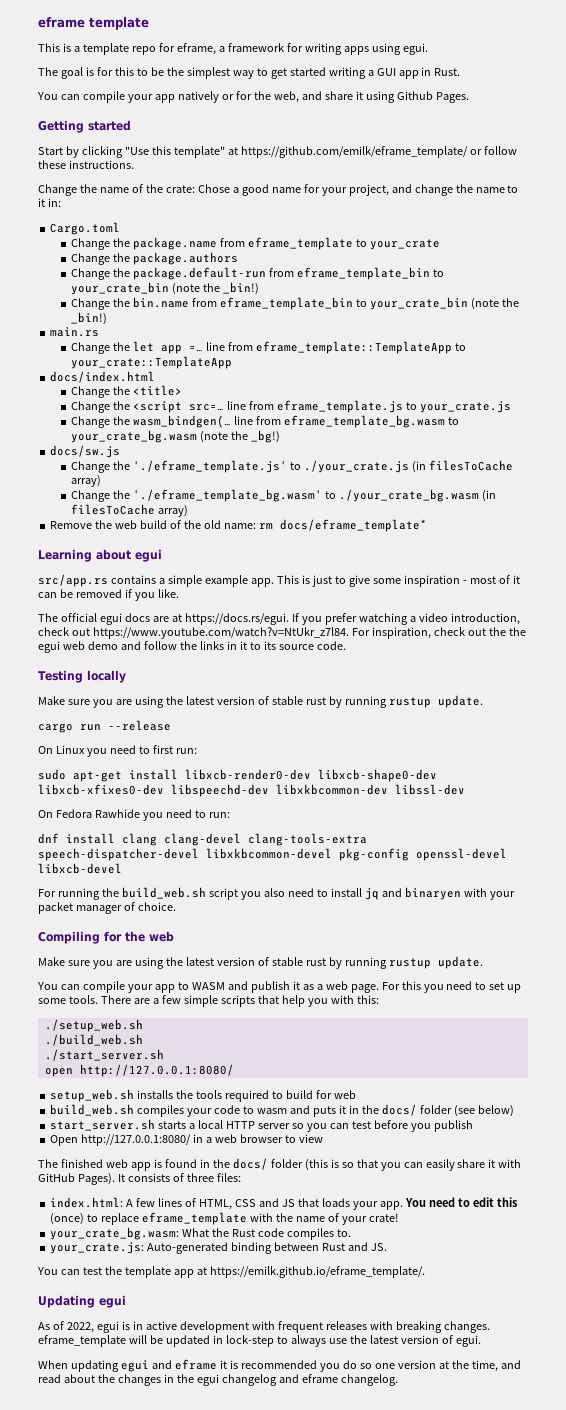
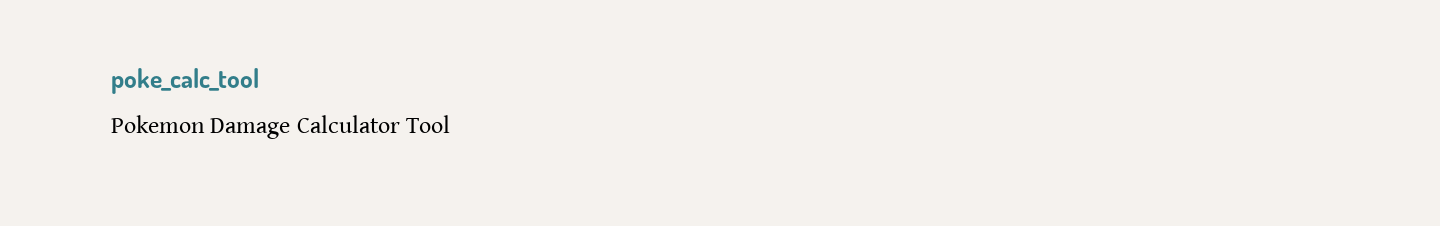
[38,17,149,30] [38,43,428,55] [38,67,461,79] [37,91,469,103] [38,120,131,133] [38,146,517,158] [38,160,134,169] [38,184,519,196] [38,198,61,207] [50,222,121,235] [71,237,441,250] [71,252,239,265] [71,267,445,280] [71,282,260,295] [71,297,520,310] [71,312,108,325] [50,327,100,337] [71,341,467,354] [71,356,233,369] [50,371,156,383] [71,385,183,398] [71,400,512,413] [71,415,460,428] [71,430,281,443] [50,445,121,458] [71,460,514,473] [71,475,102,487] [71,489,497,502] [71,504,189,517] [50,519,427,532] [38,549,162,562] [38,574,520,587] [38,589,179,601] [38,613,520,625] [38,627,526,639] [38,641,346,653] [38,670,126,683] [38,695,483,708] [38,720,171,733] [38,745,197,757] [38,769,437,782] [38,784,465,797] [38,809,230,821] [38,833,367,846] [38,848,507,861] [38,863,122,874] [38,887,515,900] [38,902,176,914] [38,931,174,944] [38,956,483,969] [37,981,522,993] [38,995,379,1007] [44,1019,143,1032] [44,1034,143,1046] [44,1049,164,1061] [44,1064,234,1077] [50,1089,356,1102] [50,1104,514,1117] [50,1119,473,1132] [50,1134,323,1146] [38,1158,522,1171] [38,1173,241,1185] [50,1197,518,1210] [50,1212,399,1225] [50,1227,351,1240] [50,1242,387,1254] [37,1266,425,1278] [38,1295,126,1308] [38,1321,490,1333] [38,1335,481,1347] [38,1359,521,1372] [38,1374,398,1386] eframe template // This is a template repo for eframe, a framework for writing apps using egui. // The goal is for this to be the simplest way to get started writing a GUI app in Rust. // You can compile your app natively or for the web, and share it using Github Pages. // Getting started // Start by clicking "Use this template" at https://github.com/emilk/eframe_template/ or follow these instructions. // Change the name of the crate: Chose a good name for your project, and change the name to it in: // Cargo.toml // Change the package.name from eframe_template to your_crate // Change the package.authors // Change the package.default-run from eframe_template_bin to your_crate_bin (note the _bin!) // Change the bin.name from eframe_template_bin to your_crate_bin (note the _bin!) // main.rs // Change the let app =… line from eframe_template::TemplateApp to your_crate::TemplateApp // docs/index.html // Change the <title> // Change the <script src=… line from eframe_template.js to your_crate.js // Change the wasm_bindgen(… line from eframe_template_bg.wasm to your_crate_bg.wasm (note the _bg!) // docs/sw.js // Change the './eframe_template.js' to ./your_crate.js (in filesToCache array) // Change the './eframe_template_bg.wasm' to ./your_crate_bg.wasm (in filesToCache array) // Remove the web build of the old name: rm docs/eframe_template* // Learning about egui // src/app.rs contains a simple example app. This is just to give some inspiration - most of it can be removed if you like. // The official egui docs are at https://docs.rs/egui. If you prefer watching a video introduction, check out https://www.youtube.com/watch?v=NtUkr_z7l84. For inspiration, check out the the egui web demo and follow the links in it to its source code. // Testing locally // Make sure you are using the latest version of stable rust by running rustup update. // cargo run --release // On Linux you need to first run: // sudo apt-get install libxcb-render0-dev libxcb-shape0-dev libxcb-xfixes0-dev libspeechd-dev libxkbcommon-dev libssl-dev // On Fedora Rawhide you need to run: // dnf install clang clang-devel clang-tools-extra speech-dispatcher-devel libxkbcommon-devel pkg-config openssl-devel libxcb-devel // For running the build_web.sh script you also need to install jq and binaryen with your packet manager of choice. // Compiling for the web // Make sure you are using the latest version of stable rust by running rustup update. // You can compile your app to WASM and publish it as a web page. For this you need to set up some tools. There are a few simple scripts that help you with this: // ./setup_web.sh // ./build_web.sh // ./start_server.sh // open http://127.0.0.1:8080/ // setup_web.sh installs the tools required to build for web // build_web.sh compiles your code to wasm and puts it in the docs/ folder (see below) // start_server.sh starts a local HTTP server so you can test before you publish // Open http://127.0.0.1:8080/ in a web browser to view // The finished web app is found in the docs/ folder (this is so that you can easily share it with GitHub Pages). It consists of three files: // index.html: A few lines of HTML, CSS and JS that loads your app. You need to edit this (once) to replace eframe_template with the name of your crate! // your_crate_bg.wasm: What the Rust code compiles to. // your_crate.js: Auto-generated binding between Rust and JS. // You can test the template app at https://emilk.github.io/eframe_template/. // Updating egui // As of 2022, egui is in active development with frequent releases with breaking changes. eframe_template will be updated in lock-step to always use the latest version of egui. // When updating egui and eframe it is recommended you do so one version at the time, and read about the changes in the egui changelog and eframe changelog. -> [111,68,259,94] [111,115,451,139] poke_calc_tool // Pokemon Damage Calculator Tool

